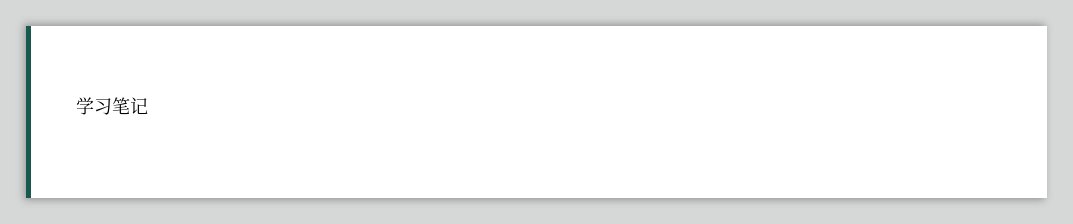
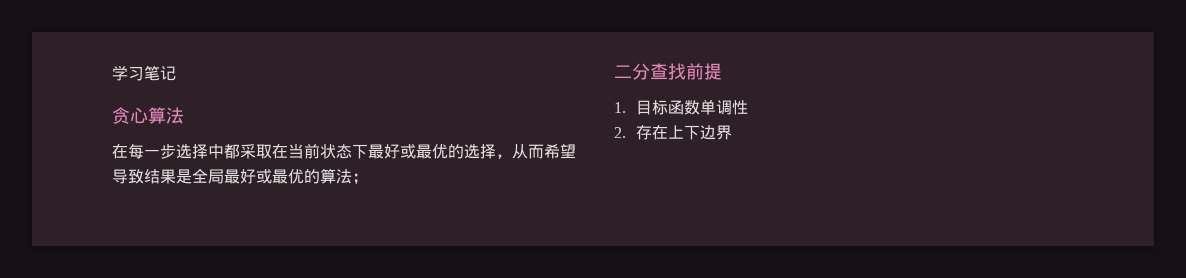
(148, 106) none -> [112,107,184,124] [112,143,576,159] [112,168,368,185] [614,63,722,80] [614,99,749,115] [614,125,733,140] // 贪心算法 // 在每一步选择中都采取在当前状态下最好或最优的选择，从而希望导致结果是全局最好或最优的算法； // 二分查找前提 // 1.目标函数单调性 // 2.存在上下边界

